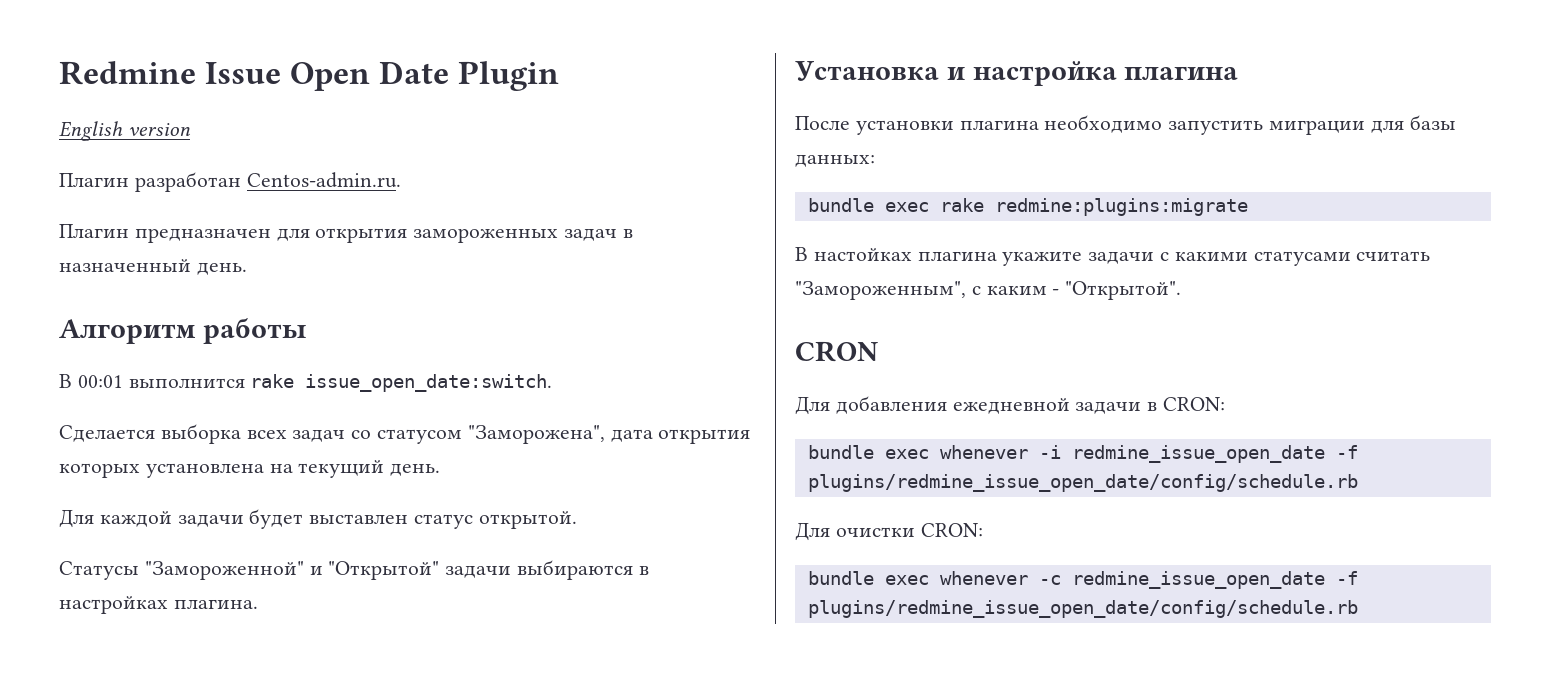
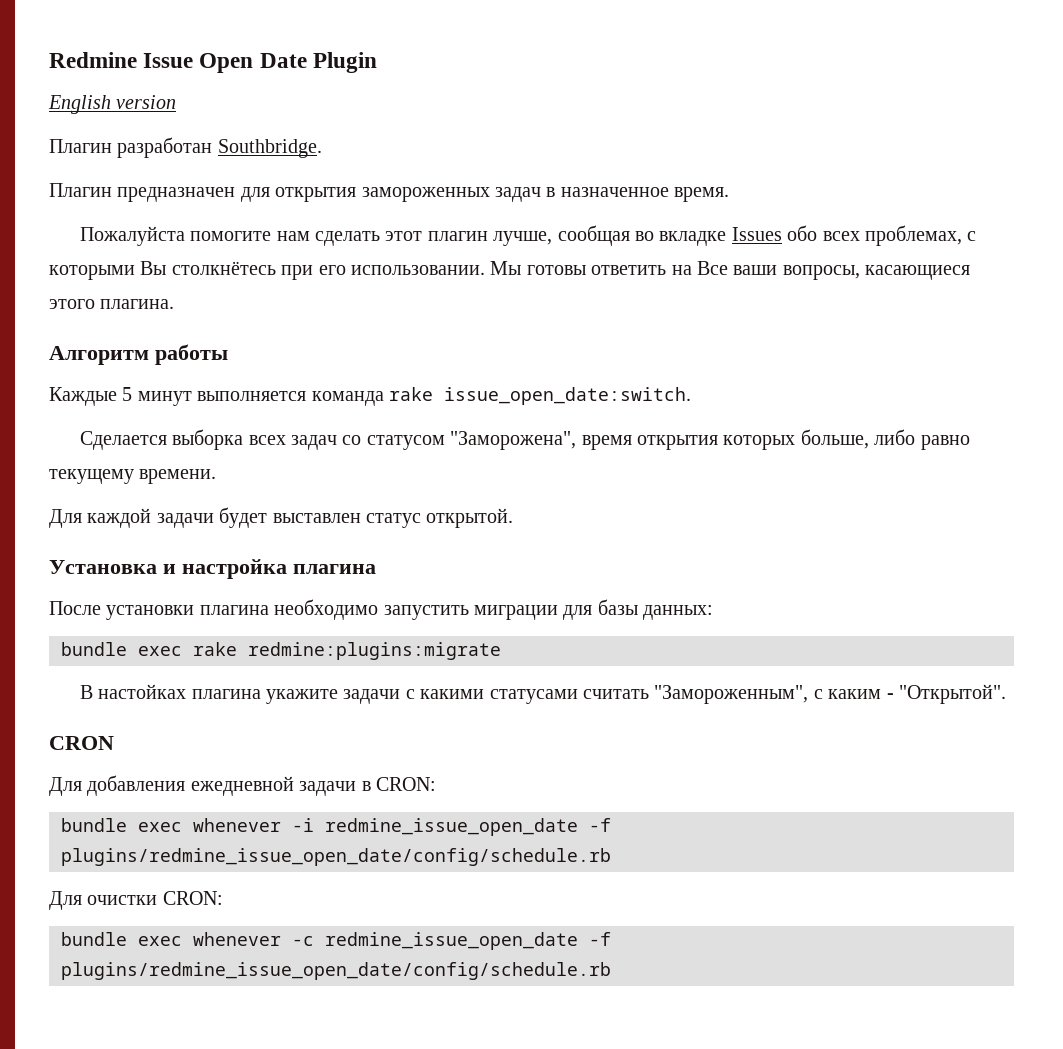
[246,172,401,188] Centos-admin.ru. -> [217,139,322,158] Southbridge.
[59,259,247,275] [59,318,306,344] [59,374,245,388] назначенный день. // Алгоритм работы // В 00:01 выполнится -> [560,187,730,202] [79,225,977,246] [49,261,971,280] [49,299,175,309] [49,344,228,365] [49,387,384,406] назначенное время. // Пожалуйста помогите нам сделать этот плагин лучше, сообщая во вкладке Issues обо всех проблемах, с которыми Вы столкнётесь при его использовании. Мы готовы ответить на Все ваши вопросы, касающиеся этого плагина. // Алгоритм работы // Каждые 5 минут выполняется команда
[610,429,653,442] дата -> [581,435,632,450] время
[145,460,441,478] установлена на текущий день. -> [800,429,970,450] [49,469,217,484] больше, либо равно текущему времени.
[59,560,649,580] [59,596,258,614] // Статусы "Замороженной" и "Открытой" задачи выбираются в настройках плагина. -> (514, 518) none

